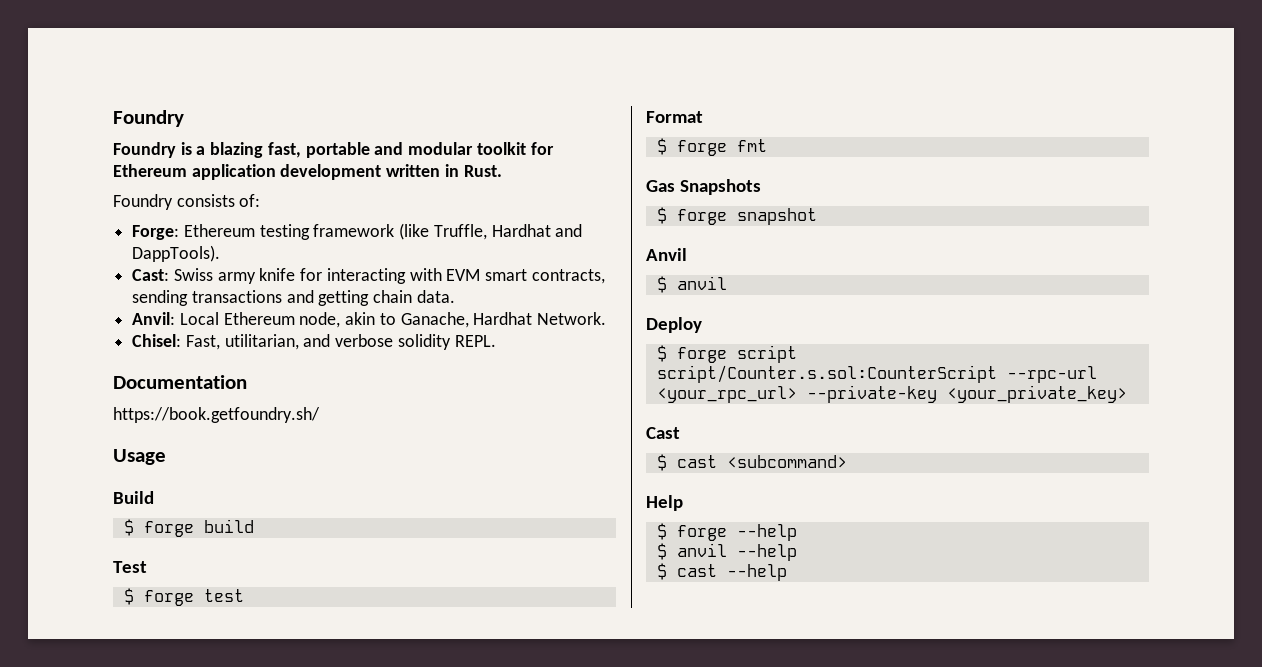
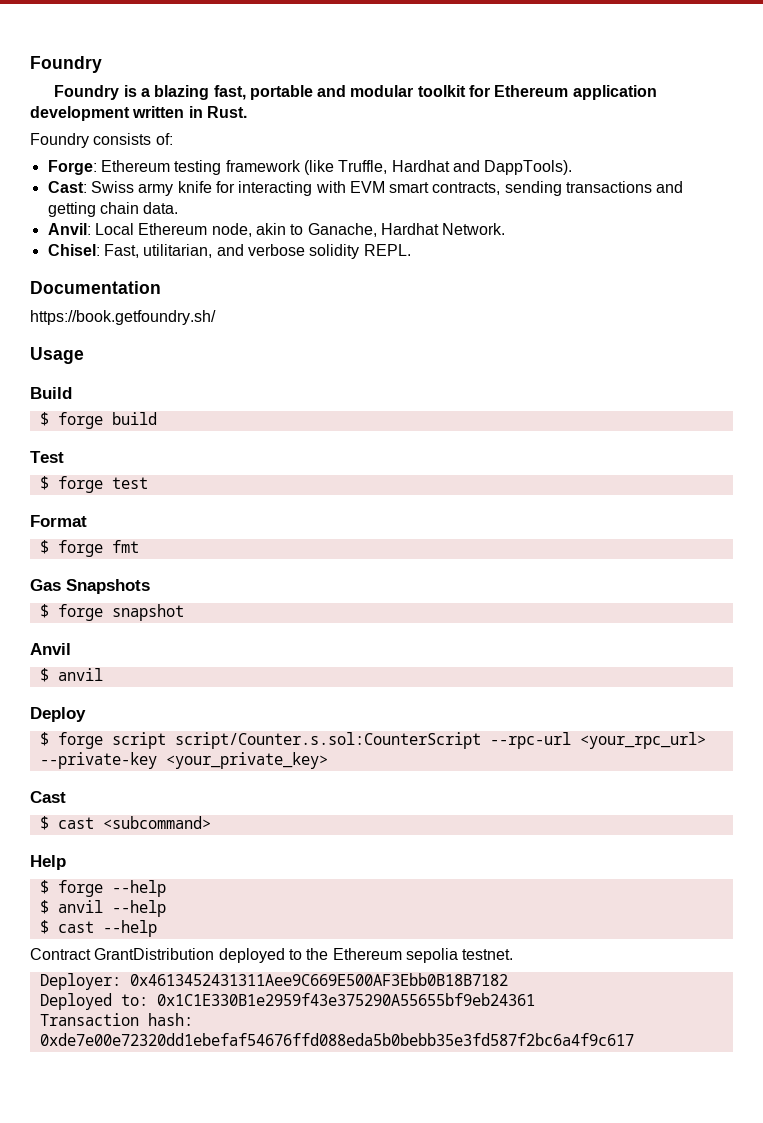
(787, 572) none -> [30,948,514,963] [39,973,508,990] [39,993,535,1010] [39,1013,193,1026] [39,1033,634,1046] // Contract GrantDistribution deployed to the Ethereum sepolia testnet. // Deployer: 0x4613452431311Aee9C669E500AF3Ebb0B18B7182 // Deployed to: 0x1C1E330B1e2959f43e375290A55655bf9eb24361 // Transaction hash: 0xde7e00e72320dd1ebefaf54676ffd088eda5b0bebb35e3fd587f2bc6a4f9c617

